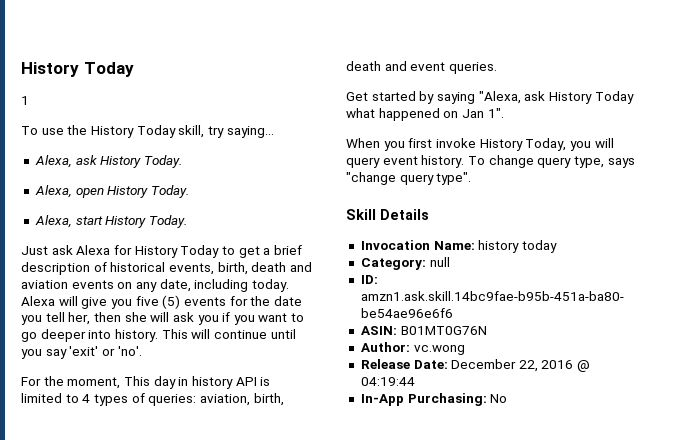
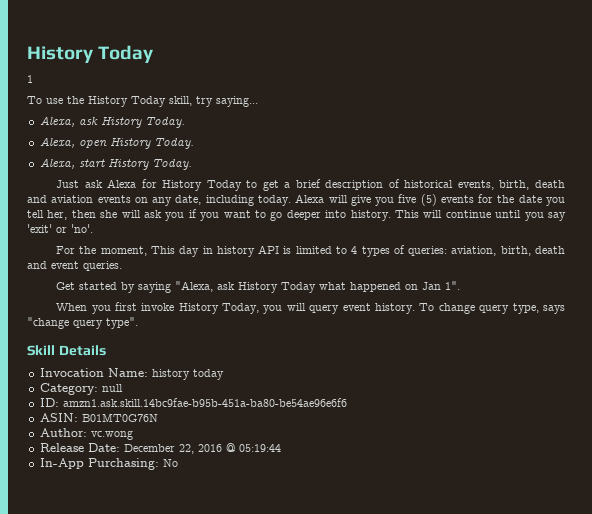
[360,377,415,386] 04:19:44 -> [238,444,281,452] 05:19:44

